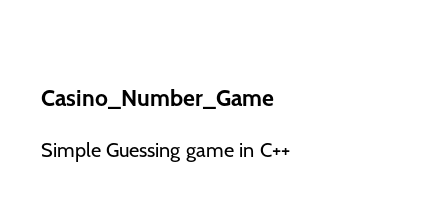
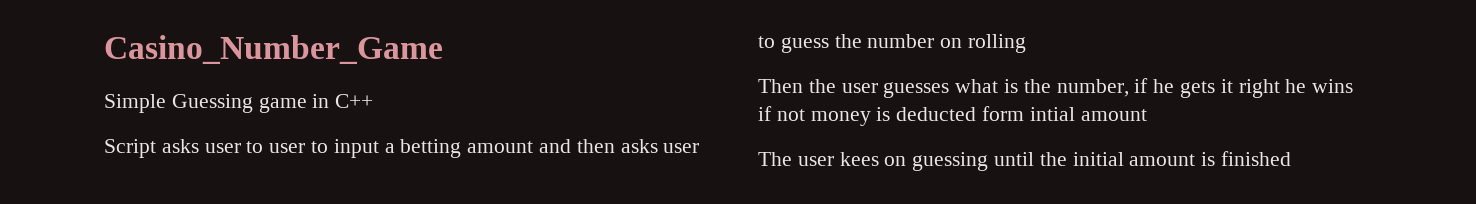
(290, 150) none -> [104,139,700,158] [758,34,1027,53] [758,78,1354,98] [758,106,1147,126] [758,151,1292,171] // Script asks user to user to input a betting amount and then asks user to guess the number on rolling // Then the user guesses what is the number, if he gets it right he wins if not money is deducted form intial amount // The user kees on guessing until the initial amount is finished

